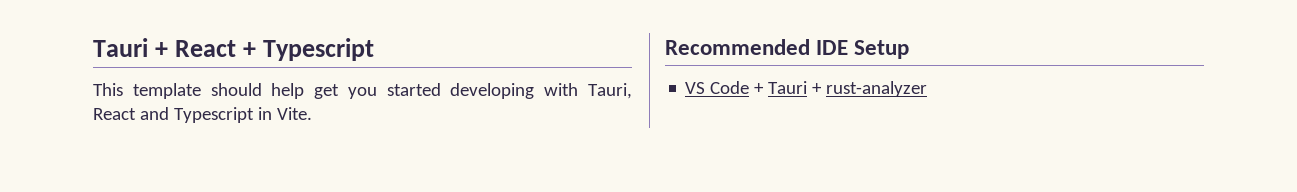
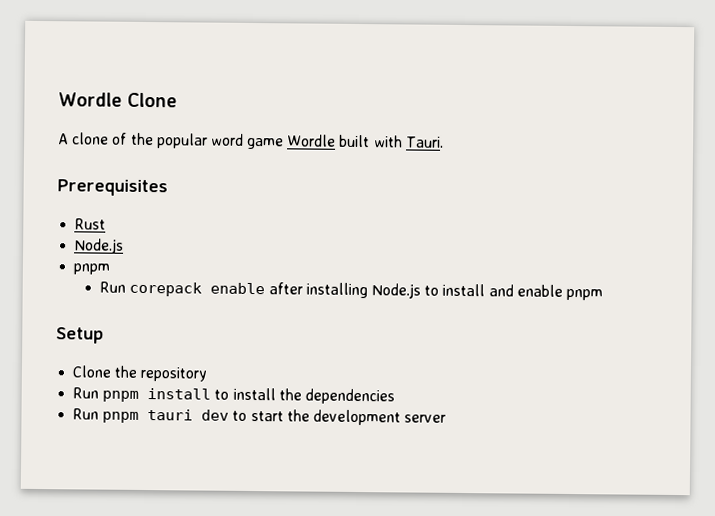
[93,38,375,61] [93,83,632,99] [93,107,312,123] [665,39,910,59] [685,81,928,97] Tauri + React + Typescript // This template should help get you started developing with Tauri, React and Typescript in Vite. // Recommended IDE Setup // VS Code + Tauri + rust-analyzer -> [58,92,177,108] [58,132,444,150] [57,179,168,197] [74,218,107,230] [74,238,125,254] [73,263,111,275] [99,281,603,301] [56,327,104,344] [72,365,208,382] [72,387,395,405] [72,408,447,426] Wordle Clone // A clone of the popular word game Wordle built with Tauri. // Prerequisites // Rust // Node.js // pnpm // Run corepack enable after installing Node.js to install and enable pnpm // Setup // Clone the repository // Run pnpm install to install the dependencies // Run pnpm tauri dev to start the development server

